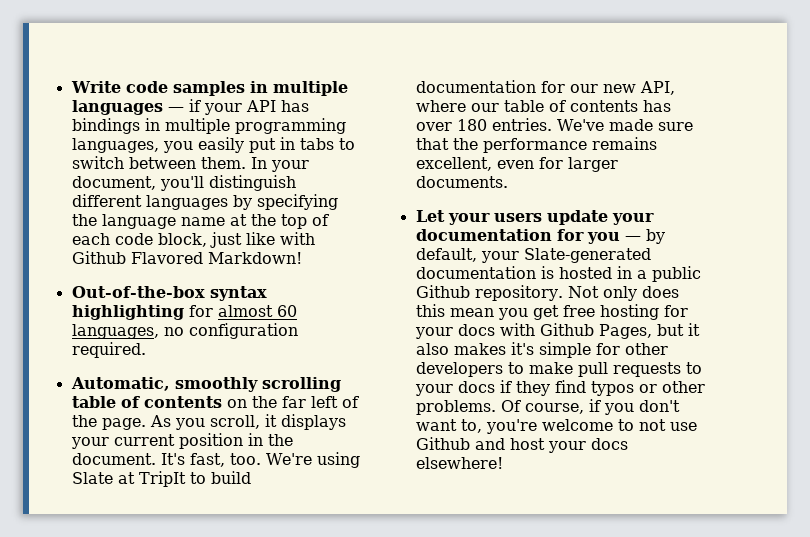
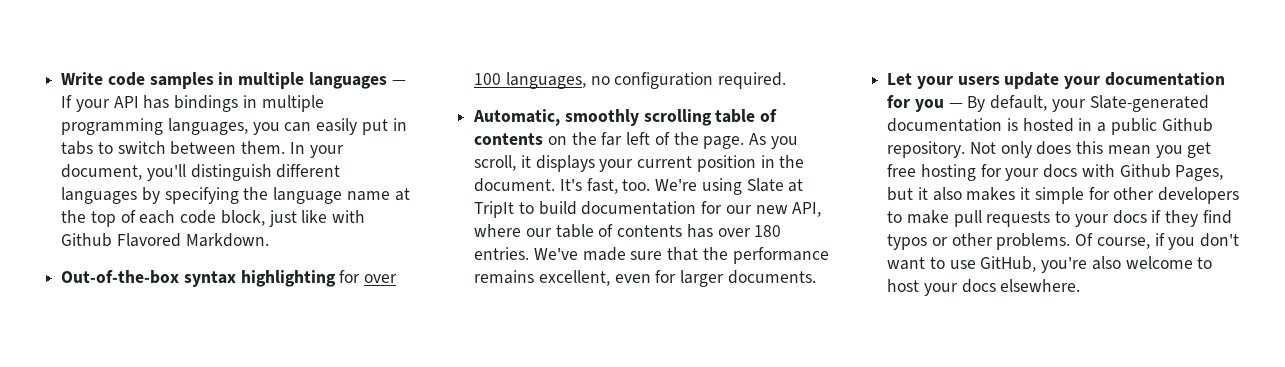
[188,99,201,112] if -> [61,95,73,108] If
(193, 147) none -> [284,122,312,132] can
[207,252,302,264] Markdown! -> [185,233,269,247] Markdown.
[217,305,297,317] almost 60 -> [364,274,398,283] [474,73,502,85] over 100
[645,229,665,244] by -> [967,96,986,112] By
[510,342,534,355] it's -> [1020,187,1031,200] it
[460,419,697,434] [415,437,505,450] to, you're welcome to not use Github and -> [929,256,1213,273] to use GitHub, you're also welcome to
[415,457,503,469] elsewhere! -> [1000,279,1081,292] elsewhere.

